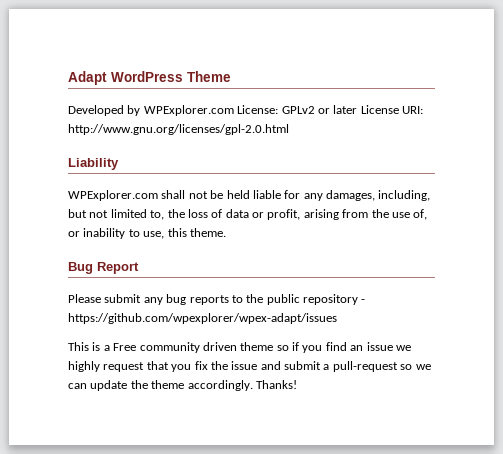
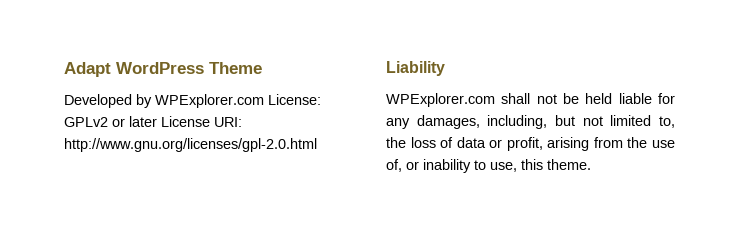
[68,262,139,274] [68,294,366,305] [68,313,337,324] [68,342,411,353] [68,361,431,372] [68,380,297,391] // Bug Report // Please submit any bug reports to the public repository - https://github.com/wpexplorer/wpex-adapt/issues // This is a Free community driven theme so if you find an issue we highly request that you fix the issue and submit a pull-request so we can update the theme accordingly. Thanks! -> (591, 164) none

